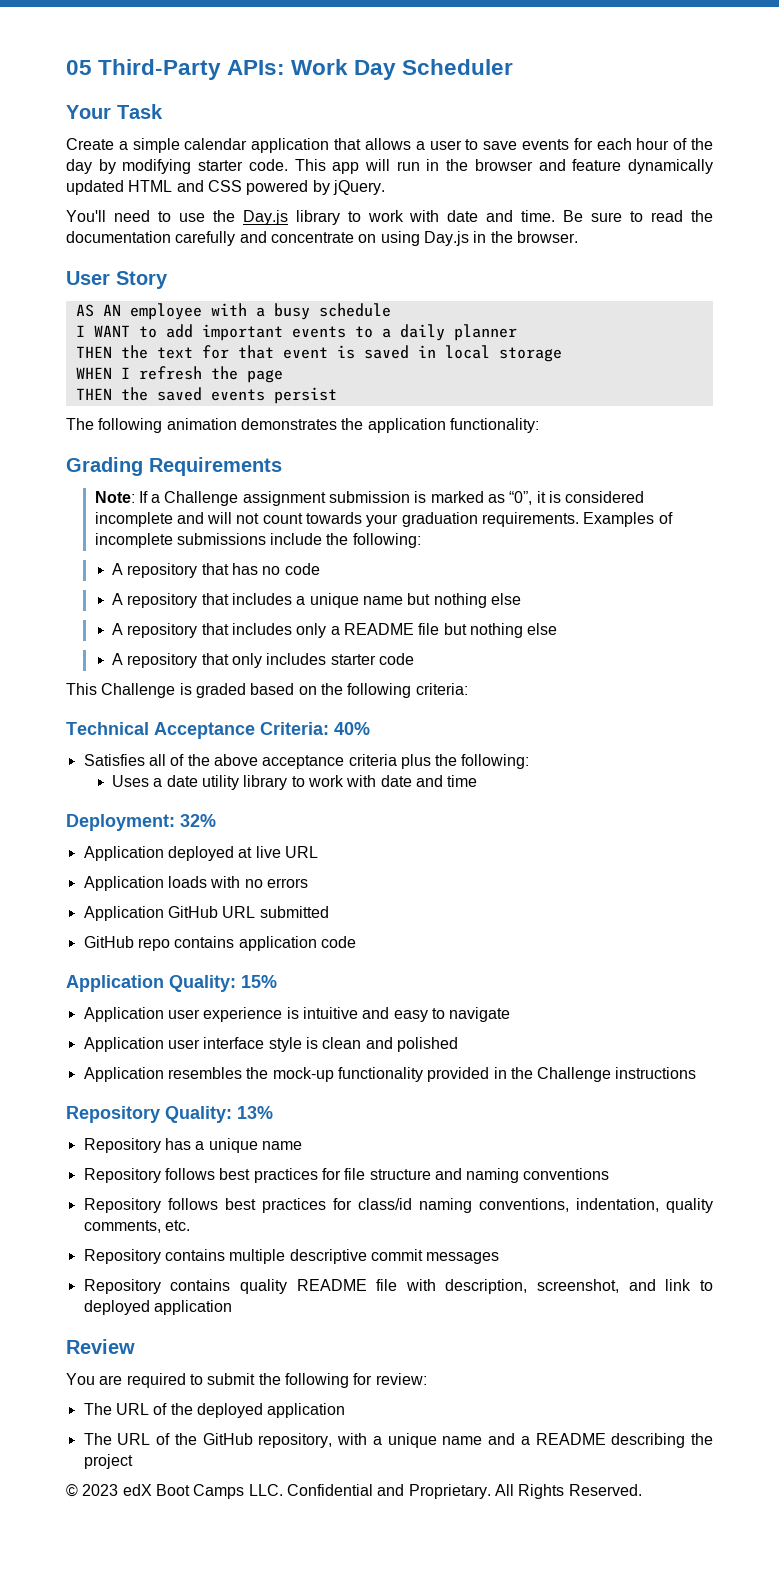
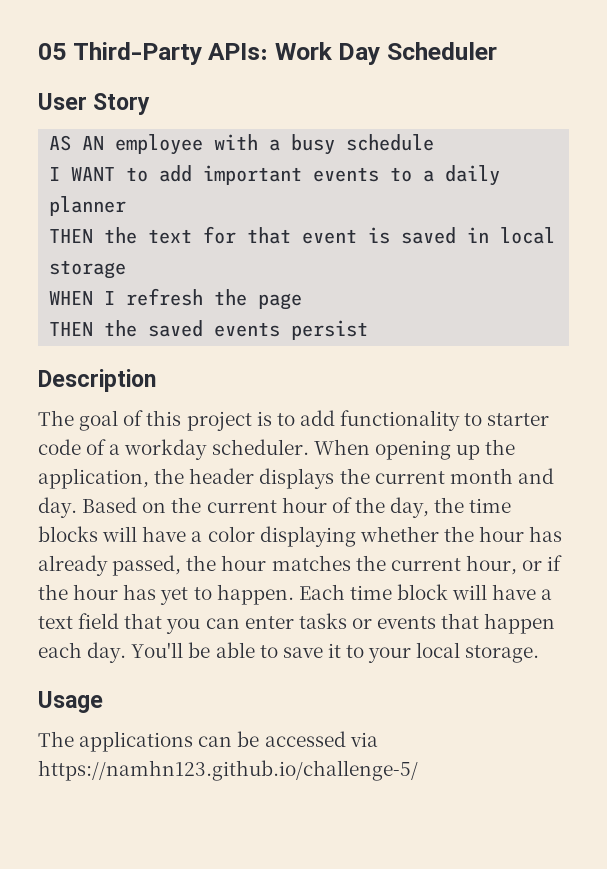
[66,104,163,119] [66,138,713,153] [66,159,713,174] [66,180,385,195] [66,210,714,225] [66,231,578,246] // Your Task // Create a simple calendar application that allows a user to save events for each hour of the day by modifying starter code. This app will run in the browser and feature dynamically updated HTML and CSS powered by jQuery. // You'll need to use the Day.js library to work with date and time. Be sure to read the documentation carefully and concentrate on using Day.js in the browser. -> (498, 51) none
[66,418,539,433] [66,457,282,476] [94,491,645,506] [94,512,673,527] [94,533,421,548] [112,563,320,578] [112,593,521,608] [112,623,558,638] [112,653,415,668] [66,683,468,698] [66,722,370,739] [83,754,530,769] [112,775,478,790] [66,814,216,831] [83,846,318,861] [83,876,308,891] [83,906,329,921] [83,936,356,951] [66,975,277,992] [83,1007,511,1022] [83,1037,458,1052] [83,1067,697,1082] [66,1106,273,1123] [83,1138,302,1153] [83,1168,610,1183] [83,1198,713,1213] [83,1220,190,1233] [83,1249,500,1264] [83,1279,713,1294] [83,1300,232,1315] [66,1339,135,1354] [66,1373,427,1388] [83,1403,346,1418] [83,1433,713,1448] [83,1454,133,1469] [66,1484,642,1499] // The following animation demonstrates the application functionality: // Grading Requirements // Note: If a Challenge assignment submission is marked as “0”, it is considered incomplete and will not count towards your graduation requirements. Examples of incomplete submissions include the following: // A repository that has no code // A repository that includes a unique name but nothing else // A repository that includes only a README file but nothing else // A repository that only includes starter code // This Challenge is graded based on the following criteria: // Technical Acceptance Criteria: 40% // Satisfies all of the above acceptance criteria plus the following: // Uses a date utility library to work with date and time // Deployment: 32% // Application deployed at live URL // Application loads with no errors // Application GitHub URL submitted // GitHub repo contains application code // Application Quality: 15% // Application user experience is intuitive and easy to navigate // Application user interface style is clean and polished // Application resembles the mock-up functionality provided in the Challenge instructions // Repository Quality: 13% // Repository has a unique name // Repository follows best practices for file structure and naming conventions // Repository follows best practices for class/id naming conventions, indentation, quality comments, etc. // Repository contains multiple descriptive commit messages // Repository contains quality README file with description, screenshot, and link to deployed application // Review // You are required to submit the following for review: // The URL of the deployed application // The URL of the GitHub repository, with a unique name and a README describing the project // © 2023 edX Boot Camps LLC. Confidential and Proprietary. All Rights Reserved. -> [38,369,156,392] [38,410,550,431] [38,439,516,460] [38,468,554,489] [38,497,512,518] [38,526,563,547] [38,555,563,576] [38,584,553,605] [38,613,556,634] [38,642,540,663] [38,691,103,713] [38,731,378,752] [38,760,418,781] // Description // The goal of this project is to add functionality to starter code of a workday scheduler. When opening up the application, the header displays the current month and day. Based on the current hour of the day, the time blocks will have a color displaying whether the hour has already passed, the hour matches the current hour, or if the hour has yet to happen. Each time block will have a text field that you can enter tasks or events that happen each day. You'll be able to save it to your local storage. // Usage // The applications can be accessed via https://namhn123.github.io/challenge-5/

